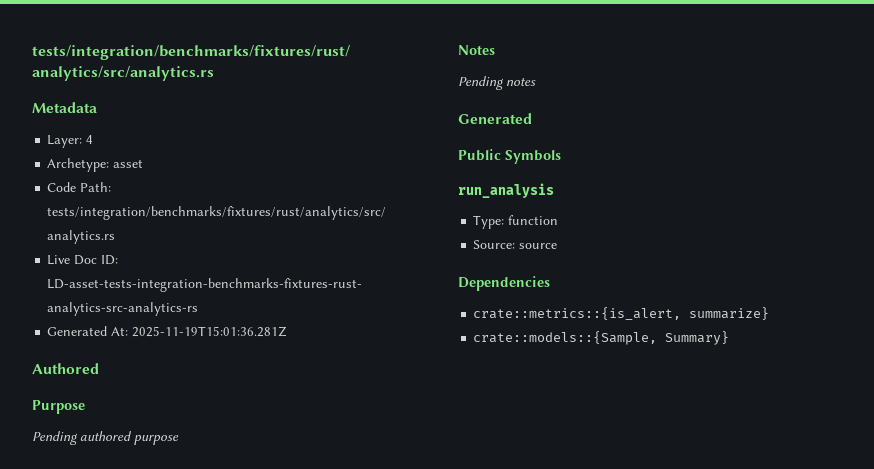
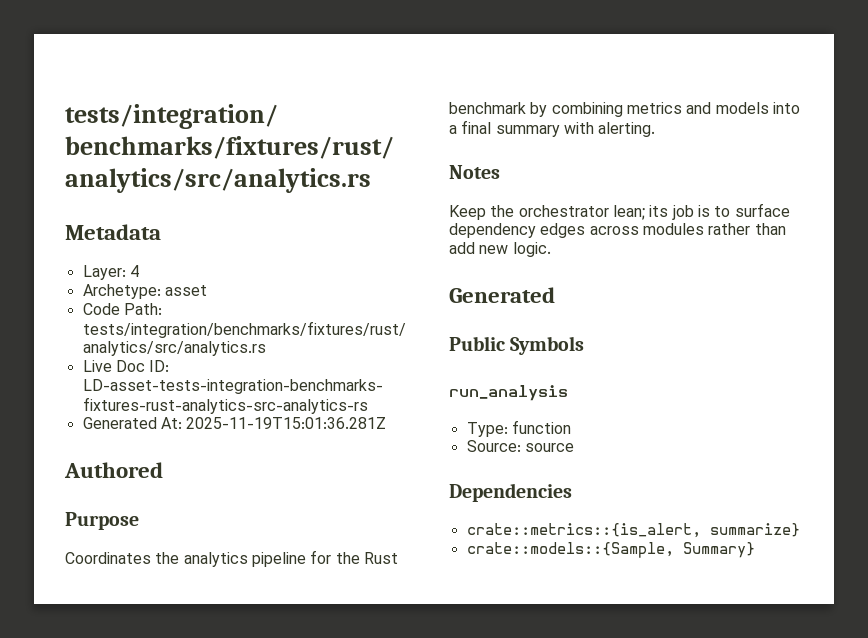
[32,431,179,445] [458,45,495,55] [458,76,536,90] Pending authored purpose // Notes // Pending notes -> [65,550,398,567] [449,102,800,117] [449,120,656,137] [449,165,500,179] [449,203,790,220] [449,223,786,238] [449,242,551,257] Coordinates the analytics pipeline for the Rust benchmark by combining metrics and models into a final summary with alerting. // Notes // Keep the orchestrator lean; its job is to surface dependency edges across modules rather than add new logic.

